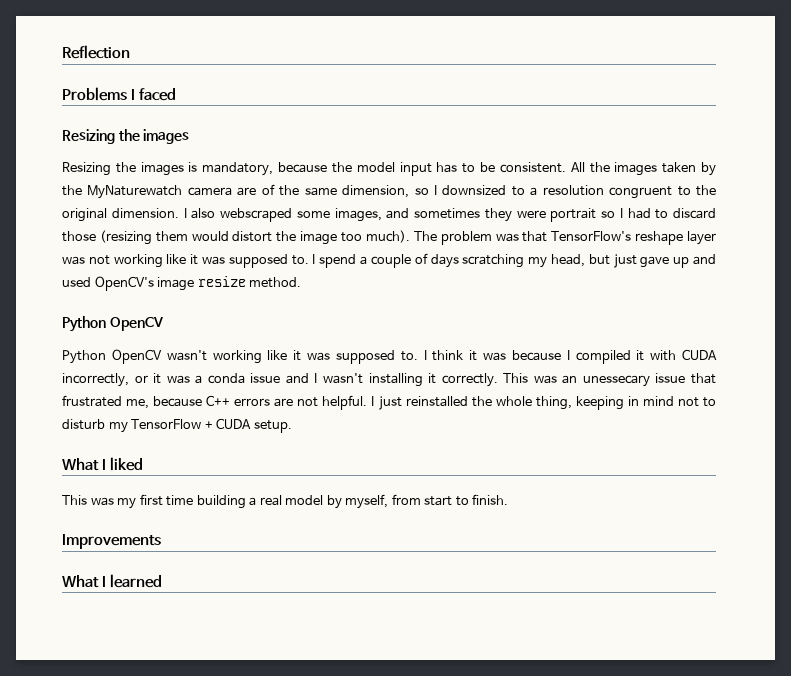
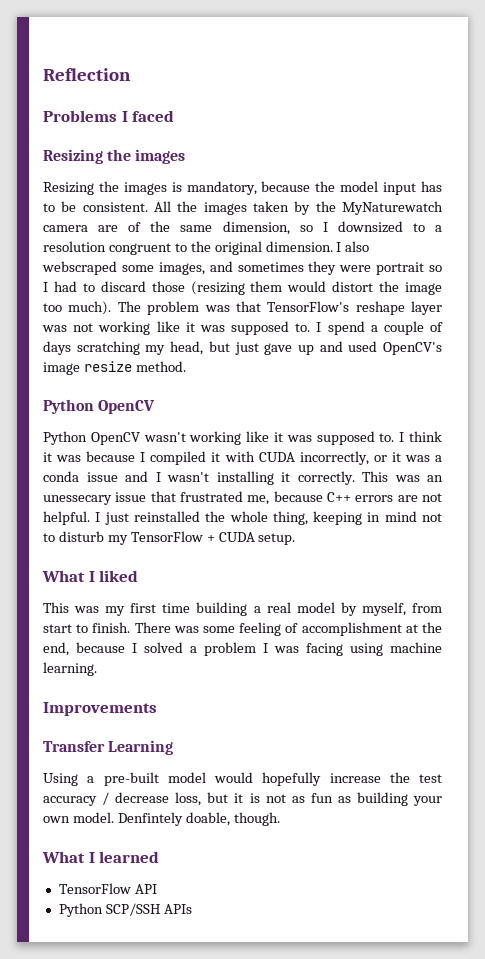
[62,534,161,549] [62,574,162,588] // Improvements // What I learned -> [134,622,442,636] [43,642,442,656] [43,662,97,676] [43,702,157,716] [43,740,174,755] [43,772,442,786] [43,792,442,806] [43,812,280,826] [42,851,160,863] [58,883,157,894] [58,903,192,917] There was some feeling of accomplishment at the end, because I solved a problem I was facing using machine learning. // Improvements // Transfer Learning // Using a pre-built model would hopefully increase the test accuracy / decrease loss, but it is not as fun as building your own model. Denfintely doable, though. // What I learned // TensorFlow API // Python SCP/SSH APIs

